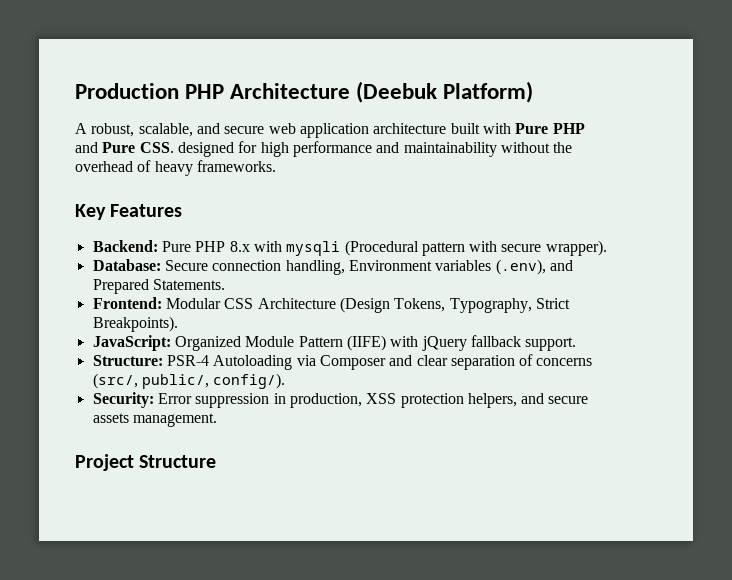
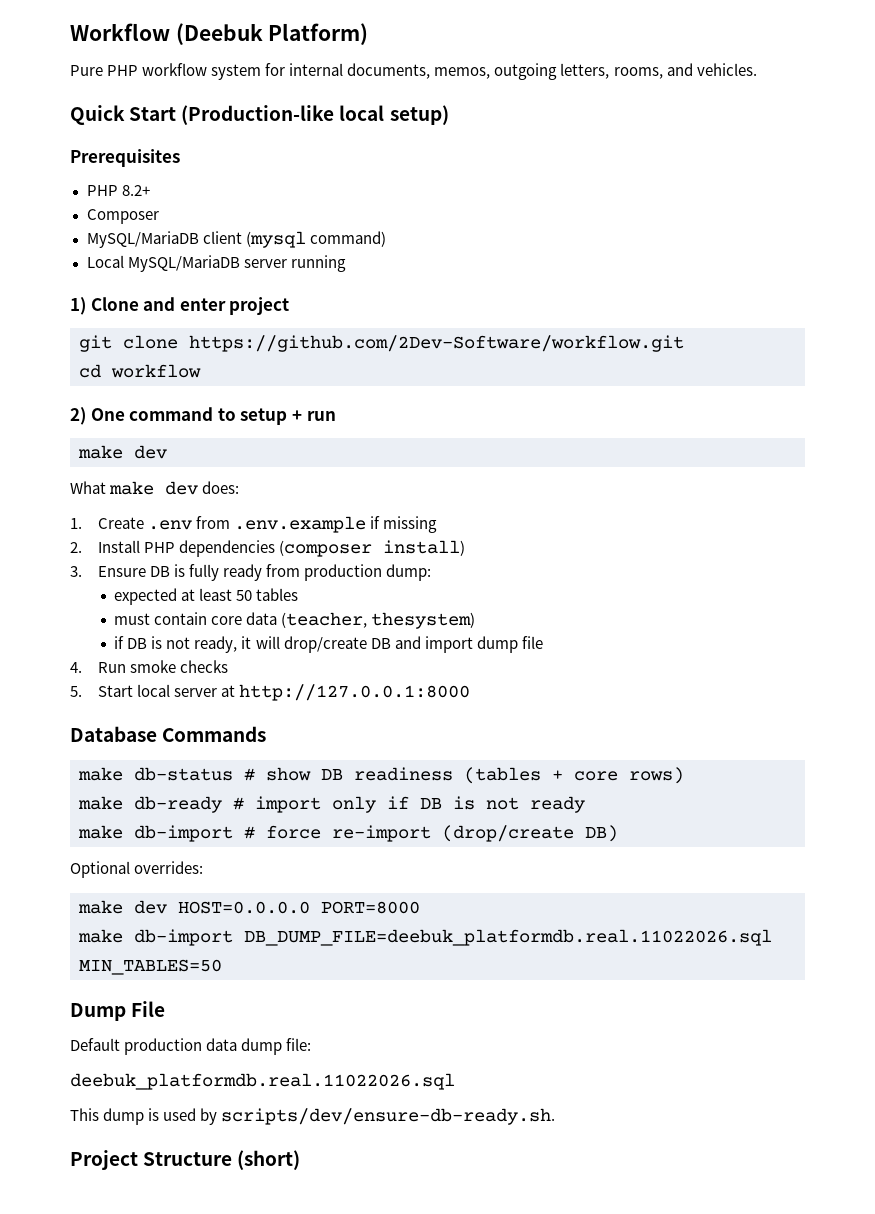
[75,83,351,99] Production PHP Architecture -> [70,23,170,41] Workflow
[75,123,585,138] [75,141,573,157] [75,160,276,176] [75,204,183,220] [92,240,607,256] [92,259,573,275] [92,279,225,294] [92,297,570,313] [92,316,178,332] [92,335,577,351] [92,354,593,370] [92,373,286,389] [92,392,589,408] [92,413,217,427] A robust, scalable, and secure web application architecture built with Pure PHP and Pure CSS. designed for high performance and maintainability without the overhead of heavy frameworks. // Key Features // Backend: Pure PHP 8.x with mysqli (Procedural pattern with secure wrapper). // Database: Secure connection handling, Environment variables (.env), and Prepared Statements. // Frontend: Modular CSS Architecture (Design Tokens, Typography, Strict Breakpoints). // JavaScript: Organized Module Pattern (IIFE) with jQuery fallback support. // Structure: PSR-4 Autoloading via Composer and clear separation of concerns (src/, public/, config/). // Security: Error suppression in production, XSS protection helpers, and secure assets management. -> [70,63,757,80] [70,105,449,125] [70,149,180,167] [86,185,150,196] [86,209,159,224] [86,231,386,248] [86,255,346,272] [70,297,290,315] [79,335,684,352] [79,364,201,378] [70,407,336,425] [78,445,167,459] [70,481,240,495] [70,516,437,533] [70,540,465,557] [70,564,432,581] [114,588,299,605] [114,612,476,629] [114,636,543,653] [70,660,228,673] [70,684,470,701] [70,726,267,742] [78,767,684,784] [78,796,585,813] [78,825,618,842] [70,861,204,878] [78,900,420,914] [78,929,772,946] [79,959,222,975] [70,1001,166,1021] [70,1038,312,1055] [70,1073,455,1090] [70,1108,556,1125] Pure PHP workflow system for internal documents, memos, outgoing letters, rooms, and vehicles. // Quick Start (Production-like local setup) // Prerequisites // PHP 8.2+ // Composer // MySQL/MariaDB client (mysql command) // Local MySQL/MariaDB server running // 1) Clone and enter project // git clone https://github.com/2Dev-Software/workflow.git // cd workflow // 2) One command to setup + run // make dev // What make dev does: // 1. Create .env from .env.example if missing // 2. Install PHP dependencies (composer install) // 3. Ensure DB is fully ready from production dump: // expected at least 50 tables // must contain core data (teacher, thesystem) // if DB is not ready, it will drop/create DB and import dump file // 4. Run smoke checks // 5. Start local server at http://127.0.0.1:8000 // Database Commands // make db-status # show DB readiness (tables + core rows) // make db-ready # import only if DB is not ready // make db-import # force re-import (drop/create DB) // Optional overrides: // make dev HOST=0.0.0.0 PORT=8000 // make db-import DB_DUMP_FILE=deebuk_platformdb.real.11022026.sql MIN_TABLES=50 // Dump File // Default production data dump file: // deebuk_platformdb.real.11022026.sql // This dump is used by scripts/dev/ensure-db-ready.sh.
(217, 461) none -> [237,1150,301,1170] (short)

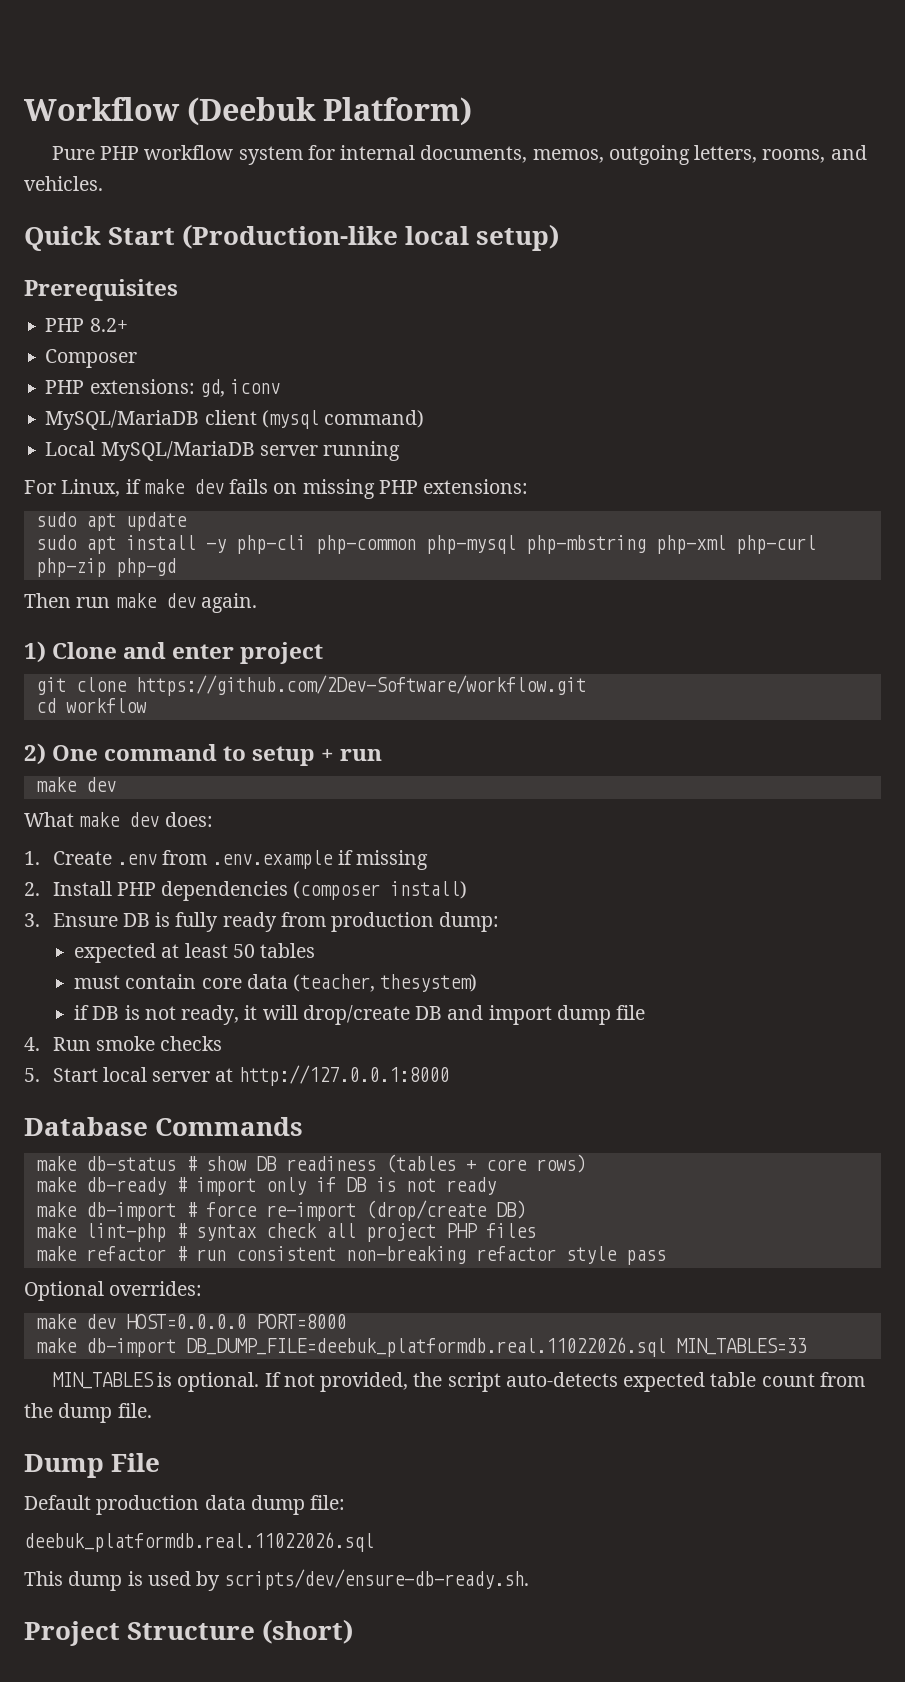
(159, 216) none -> [45,379,281,397] // PHP extensions: gd, iconv
(346, 263) none -> [24,479,529,499] [35,512,187,531] [35,535,816,554] [35,558,176,577] [24,593,257,613] // For Linux, if make dev fails on missing PHP extensions: // sudo apt update // sudo apt install -y php-cli php-common php-mysql php-mbstring php-xml php-curl php-zip php-gd // Then run make dev again.
(618, 833) none -> [35,1223,536,1242] [35,1246,666,1265] // make lint-php # syntax check all project PHP files // make refactor # run consistent non-breaking refactor style pass
[79,959,222,975] MIN_TABLES=50 -> [675,1338,807,1355] [51,1372,865,1392] [24,1403,152,1423] MIN_TABLES=33 // MIN_TABLES is optional. If not provided, the script auto-detects expected table count from the dump file.

